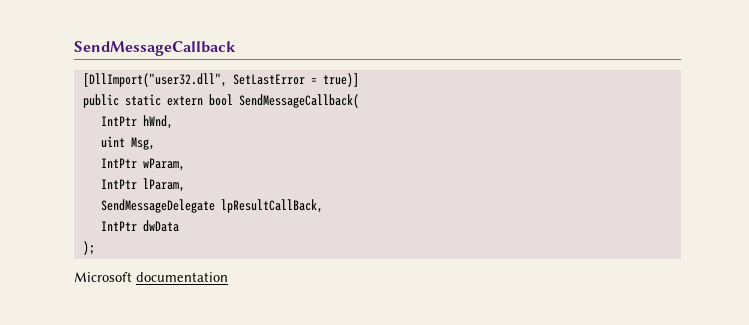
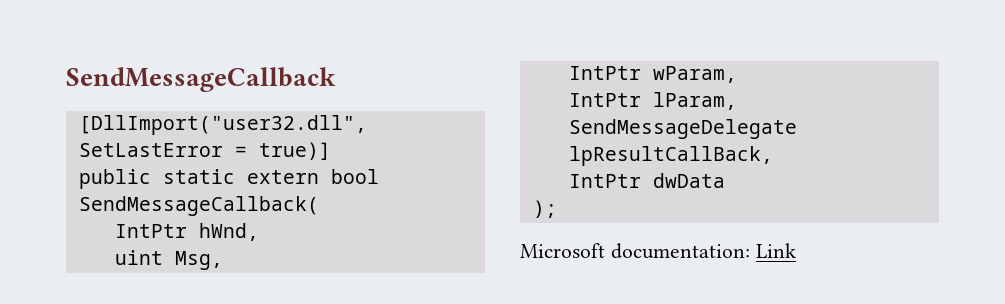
[136,272,228,282] documentation -> [610,243,796,259] documentation: Link

